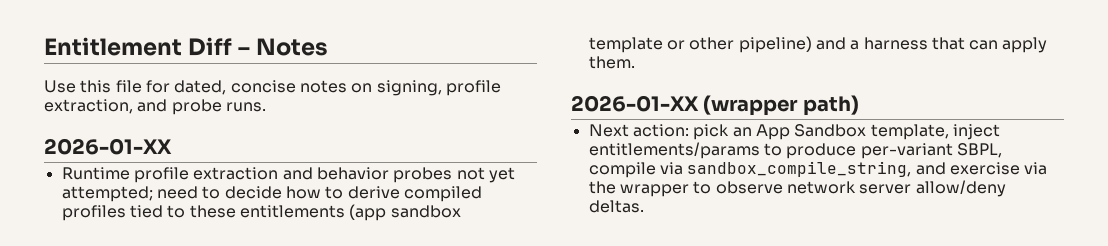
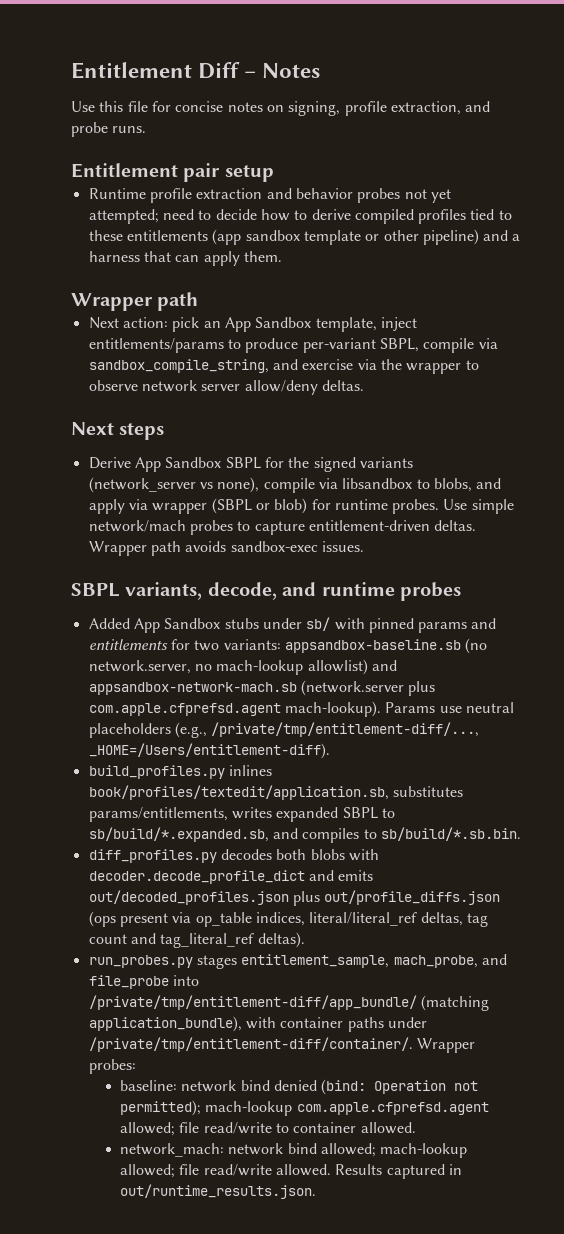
[174,80,227,95] dated, -> (171, 106) none
[44,138,172,155] 2026-01-XX -> [71,163,274,182] Entitlement pair setup
[571,95,859,116] 2026-01-XX (wrapper path) -> [71,292,199,311] Wrapper path
(644, 206) none -> [71,422,165,440] [88,457,413,472] [88,477,502,493] [88,498,514,514] [88,520,477,535] [88,541,364,556] [71,582,461,601] [88,617,497,633] [88,638,488,654] [88,659,397,675] [88,680,436,696] [88,701,514,717] [88,722,480,738] [88,743,330,759] [88,765,272,779] [88,785,463,800] [88,807,395,822] [88,827,521,843] [88,849,379,863] [88,870,374,884] [88,890,501,906] [88,911,488,927] [88,932,305,948] [88,954,507,969] [88,975,199,989] [88,995,489,1011] [88,1016,427,1032] [88,1037,475,1053] [88,1059,136,1074] [120,1079,479,1095] [120,1100,489,1116] [120,1122,416,1136] [120,1143,468,1158] [120,1164,463,1179] [120,1184,317,1199] // Next steps // Derive App Sandbox SBPL for the signed variants (network_server vs none), compile via libsandbox to blobs, and apply via wrapper (SBPL or blob) for runtime probes. Use simple network/mach probes to capture entitlement-driven deltas. Wrapper path avoids sandbox-exec issues. // SBPL variants, decode, and runtime probes // Added App Sandbox stubs under sb/ with pinned params and entitlements for two variants: appsandbox-baseline.sb (no network.server, no mach-lookup allowlist) and appsandbox-network-mach.sb (network.server plus com.apple.cfprefsd.agent mach-lookup). Params use neutral placeholders (e.g., /private/tmp/entitlement-diff/..., _HOME=/Users/entitlement-diff). // build_profiles.py inlines book/profiles/textedit/application.sb, substitutes params/entitlements, writes expanded SBPL to sb/build/*.expanded.sb, and compiles to sb/build/*.sb.bin. // diff_profiles.py decodes both blobs with decoder.decode_profile_dict and emits out/decoded_profiles.json plus out/profile_diffs.json (ops present via op_table indices, literal/literal_ref deltas, tag count and tag_literal_ref deltas). // run_probes.py stages entitlement_sample, mach_probe, and file_probe into /private/tmp/entitlement-diff/app_bundle/ (matching application_bundle), with container paths under /private/tmp/entitlement-diff/container/. Wrapper probes: // baseline: network bind denied (bind: Operation not permitted); mach-lookup com.apple.cfprefsd.agent allowed; file read/write to container allowed. // network_mach: network bind allowed; mach-lookup allowed; file read/write allowed. Results captured in out/runtime_results.json.

